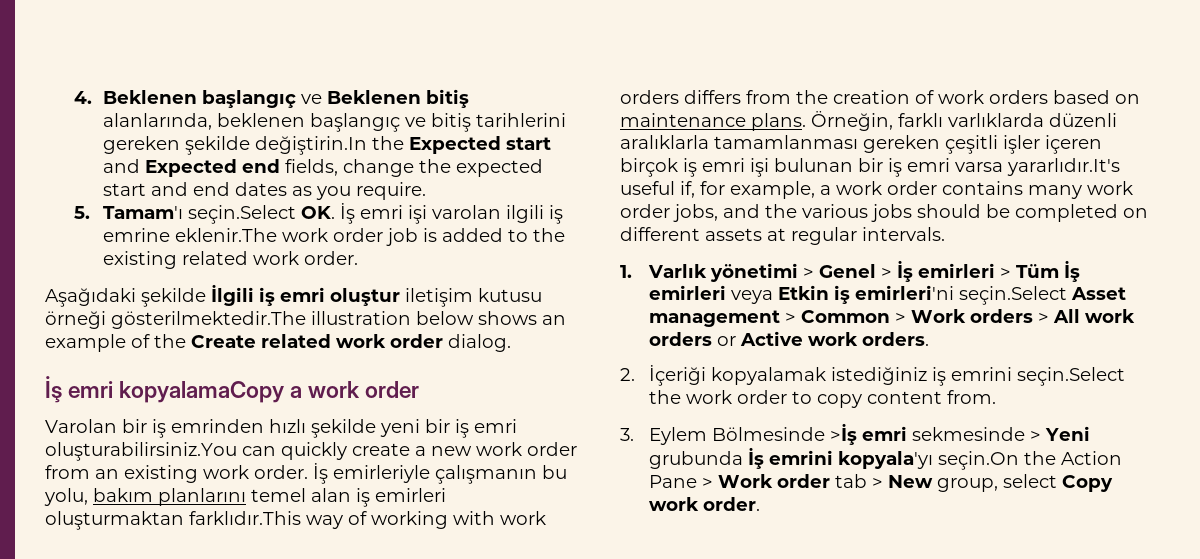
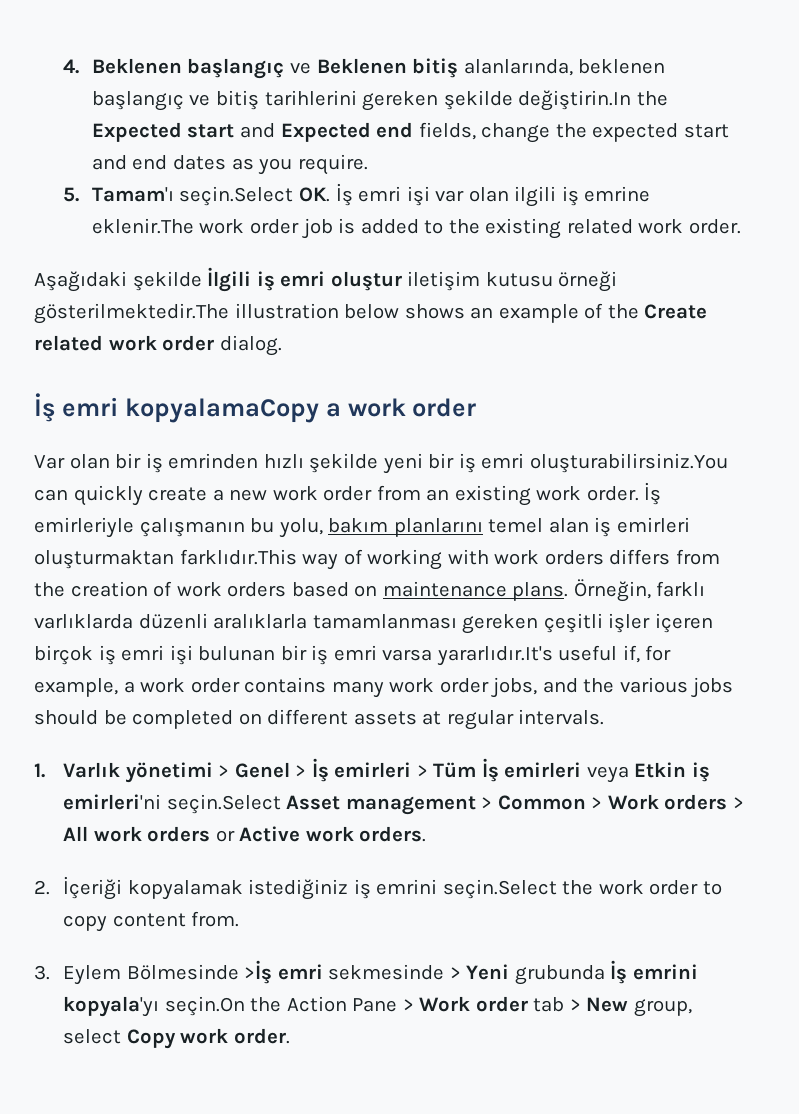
[432,205,502,219] varolan -> [435,187,509,202] var olan
[45,419,117,433] Varolan -> [34,454,110,469] Var olan

